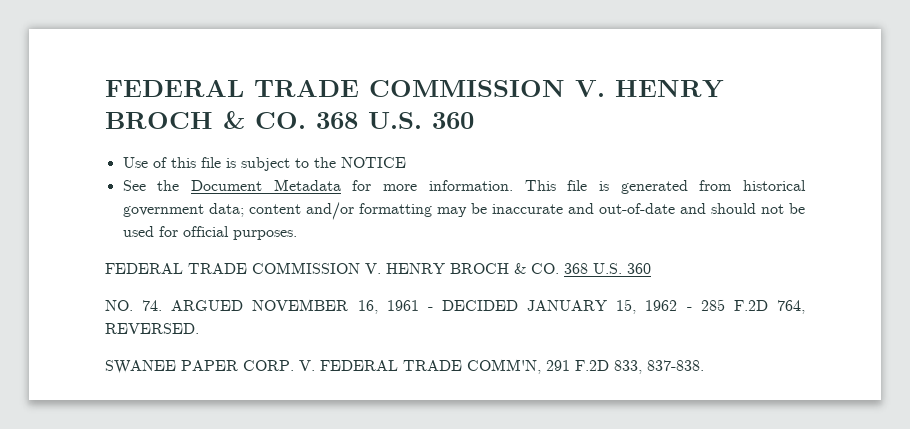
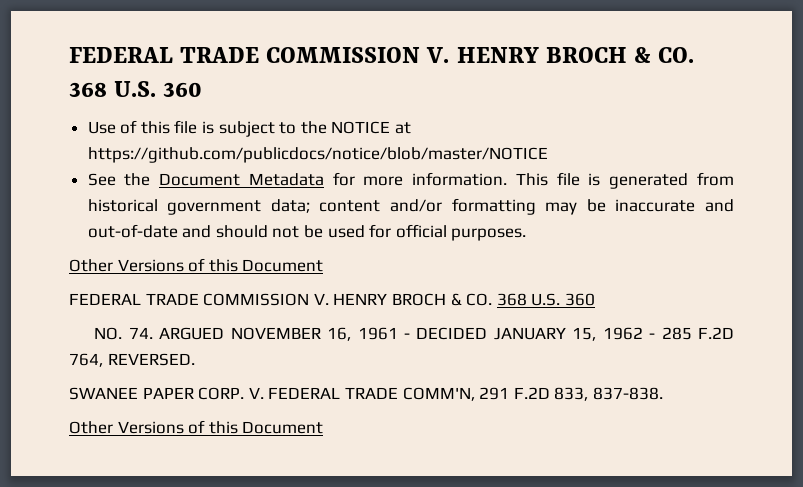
(406, 162) none -> [395,122,412,134] [87,147,548,163] at https://github.com/publicdocs/notice/blob/master/NOTICE
(297, 235) none -> [69,258,324,272] // Other Versions of this Document
(704, 365) none -> [69,420,324,434] // Other Versions of this Document

